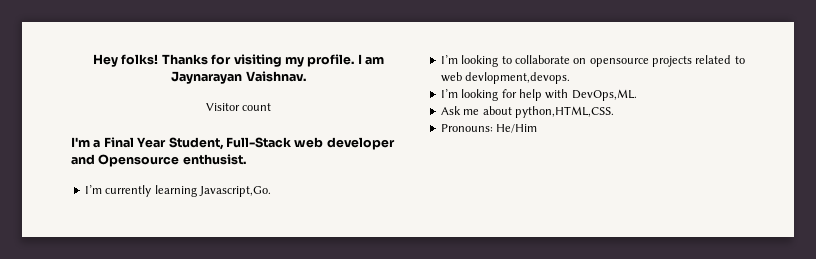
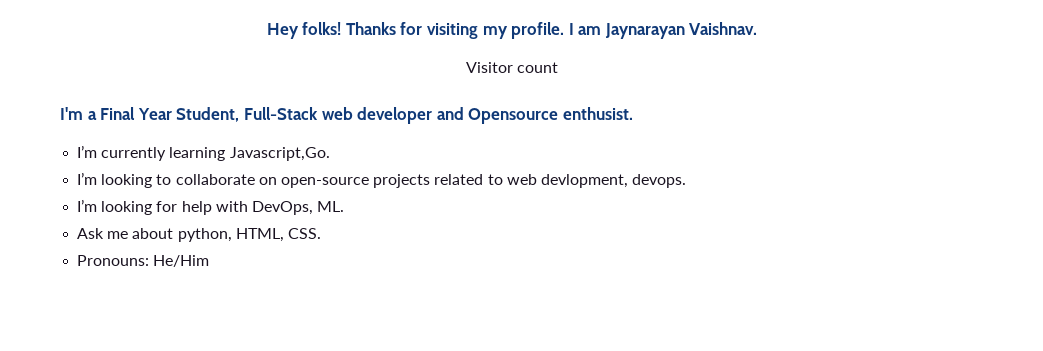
[589,58,649,67] opensource -> [280,177,369,188] open-source
[465,72,571,84] devlopment,devops. -> [540,174,687,188] devlopment, devops.
[571,89,637,101] DevOps,ML. -> [251,201,345,215] DevOps, ML.
[514,106,614,118] python,HTML,CSS. -> [177,228,321,242] python, HTML, CSS.

